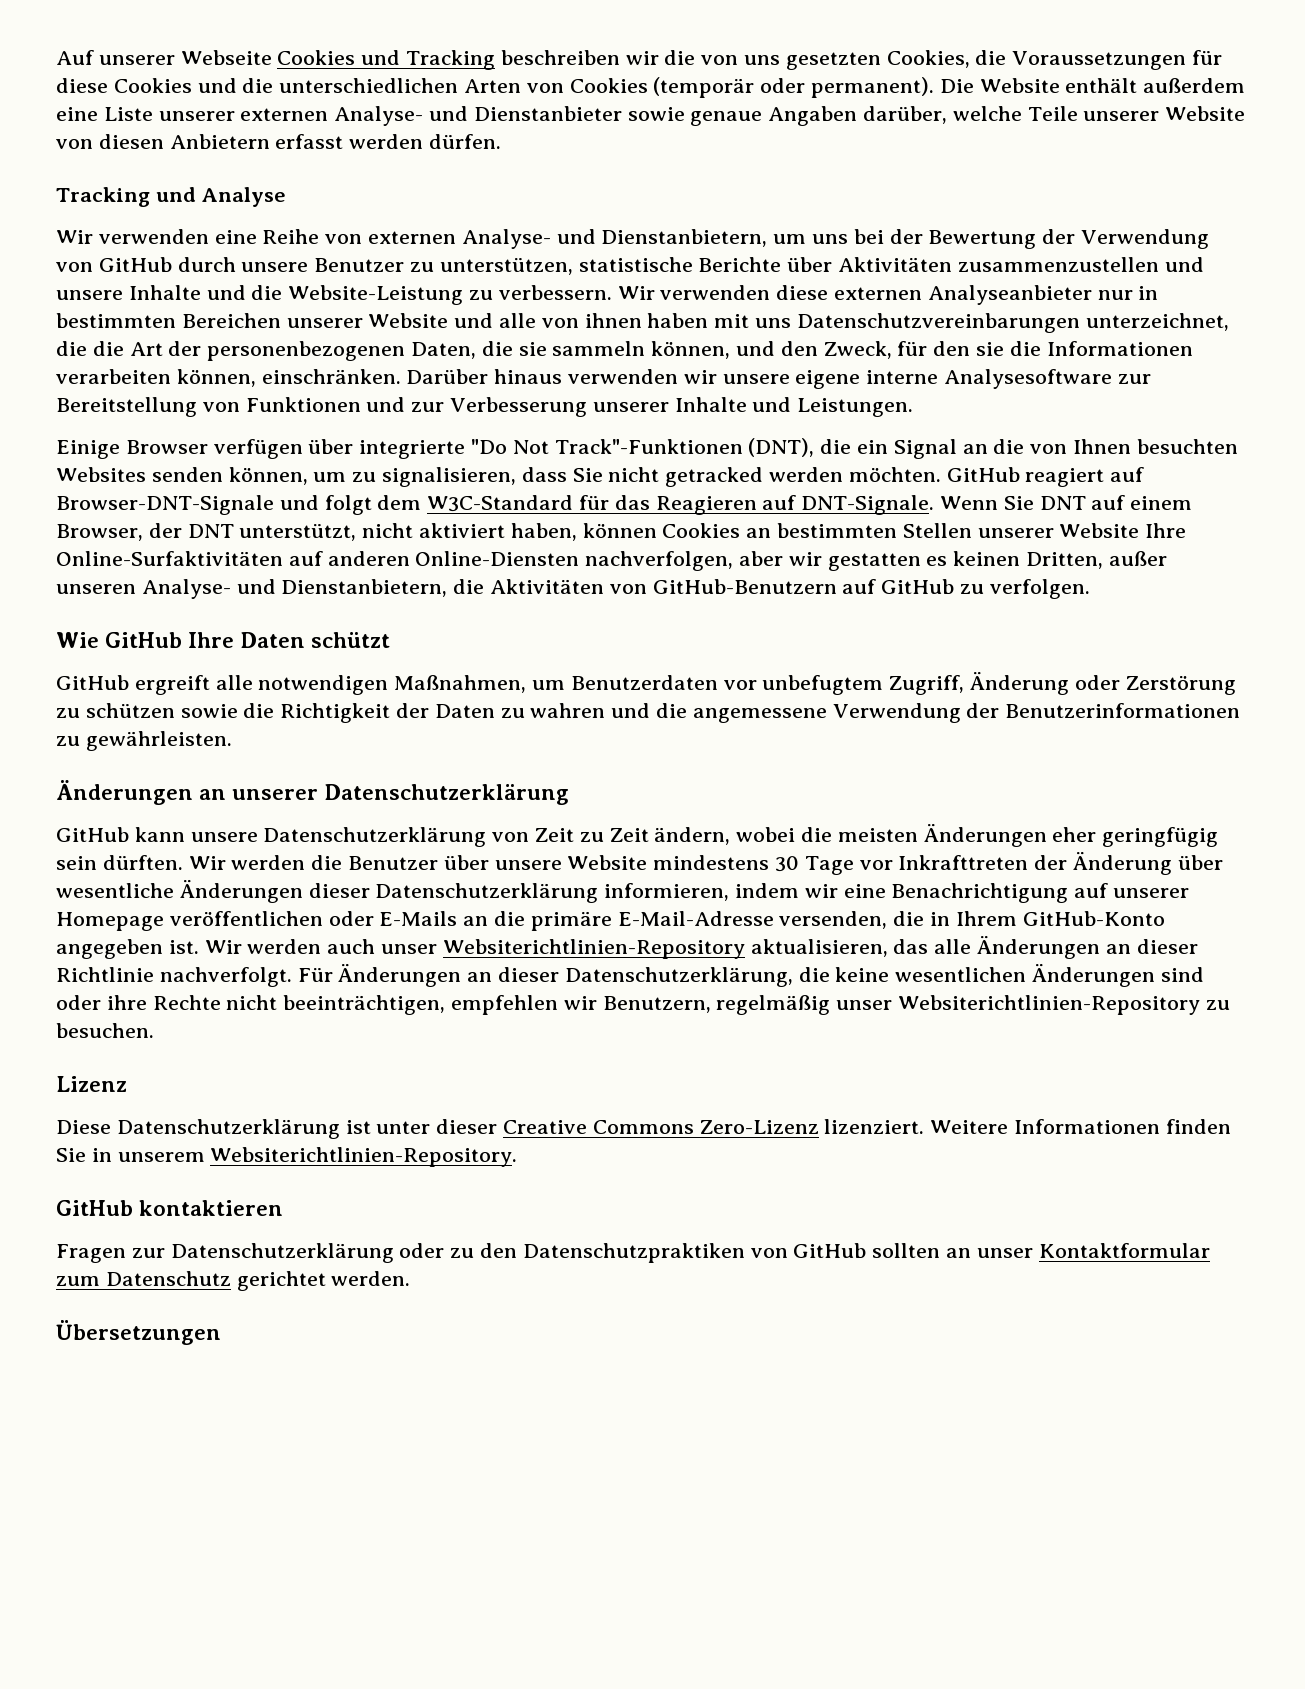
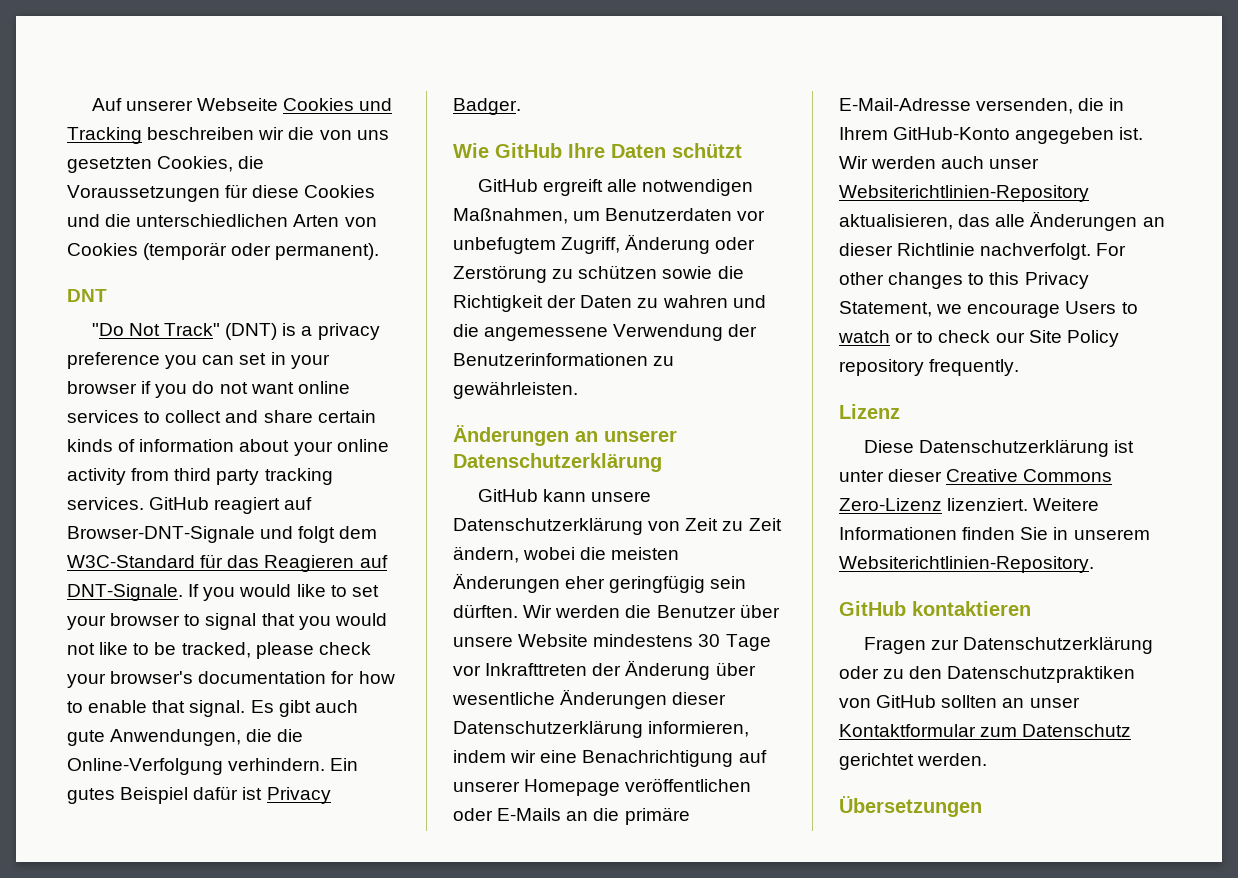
[939,78,1246,93] [56,106,1246,126] [56,134,502,149] [56,187,286,207] [56,229,1210,249] [56,257,1204,275] [56,285,1159,305] [56,313,1229,333] [56,341,1193,361] [56,369,1151,389] [56,397,914,417] [56,438,1238,459] [56,467,941,487] Die Website enthält außerdem eine Liste unserer externen Analyse- und Dienstanbieter sowie genaue Angaben darüber, welche Teile unserer Website von diesen Anbietern erfasst werden dürfen. // Tracking und Analyse // Wir verwenden eine Reihe von externen Analyse- und Dienstanbietern, um uns bei der Bewertung der Verwendung von GitHub durch unsere Benutzer zu unterstützen, statistische Berichte über Aktivitäten zusammenzustellen und unsere Inhalte und die Website-Leistung zu verbessern. Wir verwenden diese externen Analyseanbieter nur in bestimmten Bereichen unserer Website und alle von ihnen haben mit uns Datenschutzvereinbarungen unterzeichnet, die die Art der personenbezogenen Daten, die sie sammeln können, und den Zweck, für den sie die Informationen verarbeiten können, einschränken. Darüber hinaus verwenden wir unsere eigene interne Analysesoftware zur Bereitstellung von Funktionen und zur Verbesserung unserer Inhalte und Leistungen. // Einige Browser verfügen über integrierte "Do Not Track"-Funktionen (DNT), die ein Signal an die von Ihnen besuchten Websites senden können, um zu signalisieren, dass Sie nicht getracked werden möchten. -> [67,289,107,302] [91,323,380,340] [67,352,330,369] [67,381,350,398] [67,410,376,423] [67,439,389,456] [67,468,333,485] [67,497,144,510] // DNT // "Do Not Track" (DNT) is a privacy preference you can set in your browser if you do not want online services to collect and share certain kinds of information about your online activity from third party tracking services.
[940,495,1193,510] [56,523,1187,541] [56,551,1167,571] [56,579,1090,599] Wenn Sie DNT auf einem Browser, der DNT unterstützt, nicht aktiviert haben, können Cookies an bestimmten Stellen unserer Website Ihre Online-Surfaktivitäten auf anderen Online-Diensten nachverfolgen, aber wir gestatten es keinen Dritten, außer unseren Analyse- und Dienstanbietern, die Aktivitäten von GitHub-Benutzern auf GitHub zu verfolgen. -> [188,584,379,601] [67,613,387,630] [67,642,371,659] [67,671,395,688] [67,700,358,717] [67,729,304,746] [67,758,359,775] [67,786,331,804] [453,98,521,115] If you would like to set your browser to signal that you would not like to be tracked, please check your browser's documentation for how to enable that signal. Es gibt auch gute Anwendungen, die die Online-Verfolgung verhindern. Ein gutes Beispiel dafür ist Privacy Badger.
[297,963,1204,987] [56,995,1230,1015] [56,1023,154,1038] Für Änderungen an dieser Datenschutzerklärung, die keine wesentlichen Änderungen sind oder ihre Rechte nicht beeinträchtigen, empfehlen wir Benutzern, regelmäßig unser Websiterichtlinien-Repository zu besuchen. -> [1096,243,1127,256] [839,272,1089,289] [839,301,1138,318] [838,330,1119,347] [839,359,1020,376] For other changes to this Privacy Statement, we encourage Users to watch or to check our Site Policy repository frequently.

